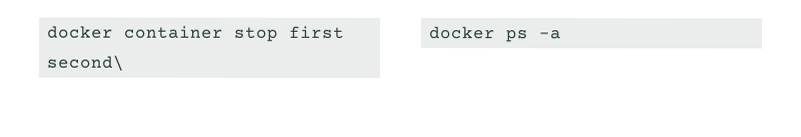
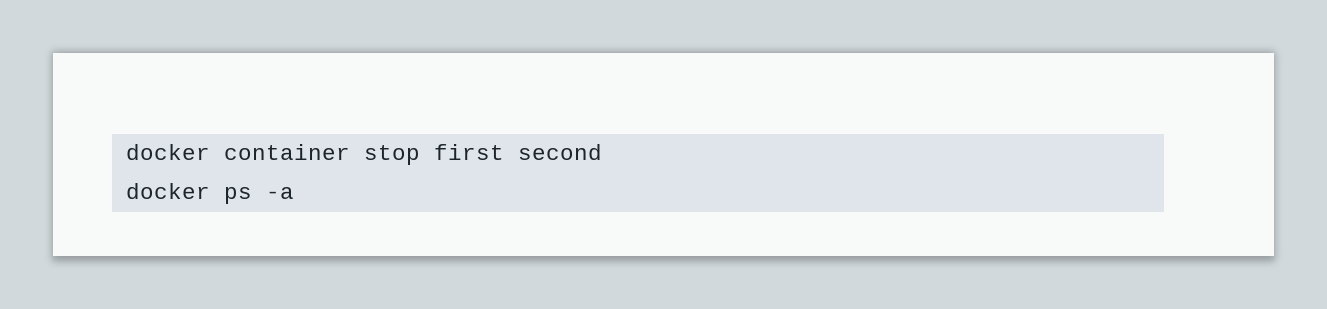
[46,55,126,72] second\ -> [517,144,602,160] second

